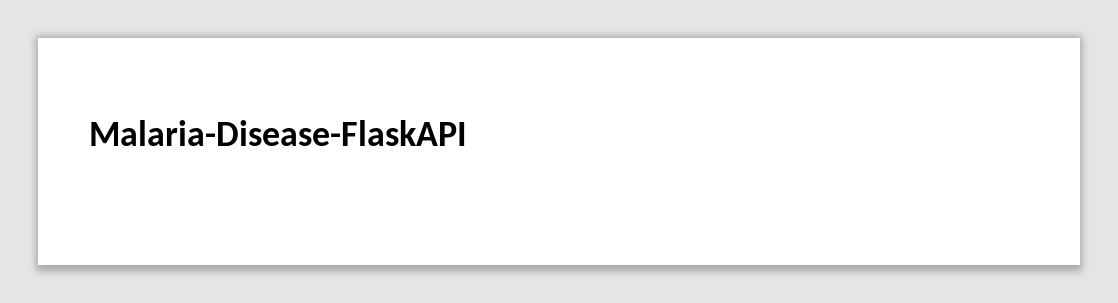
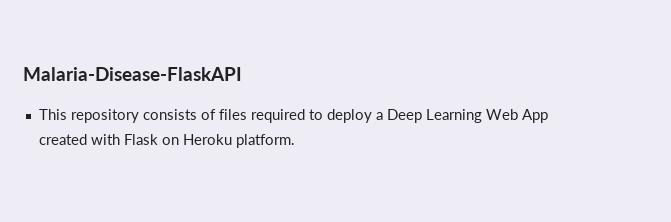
(467, 133) none -> [38,109,548,123] [38,134,295,148] // This repository consists of files required to deploy a Deep Learning Web App created with Flask on Heroku platform.

